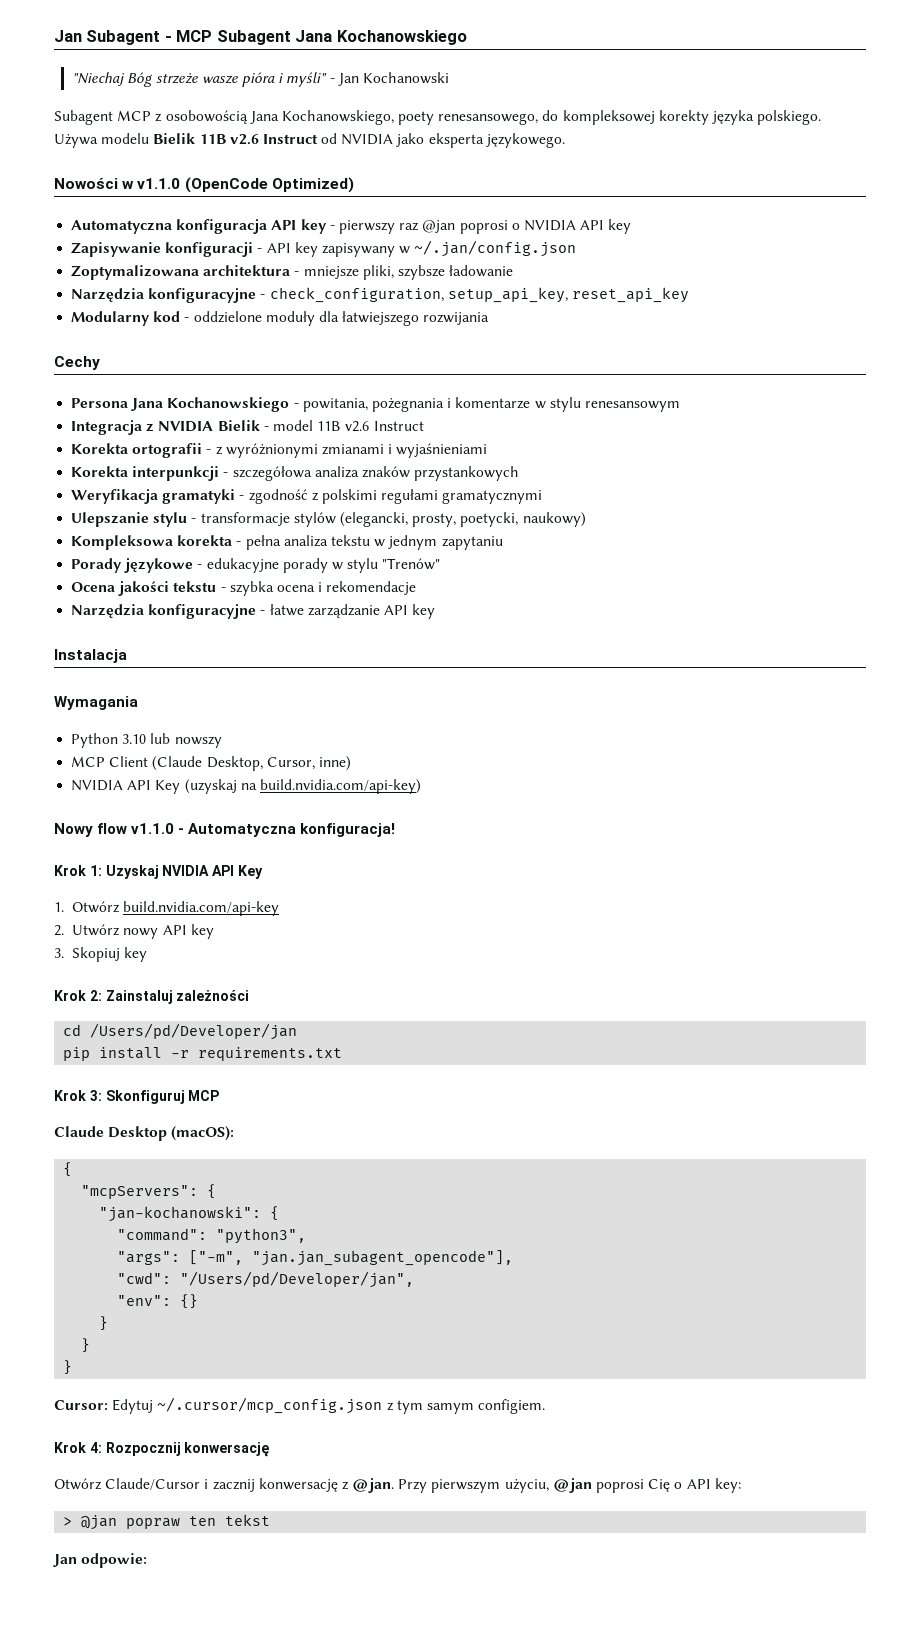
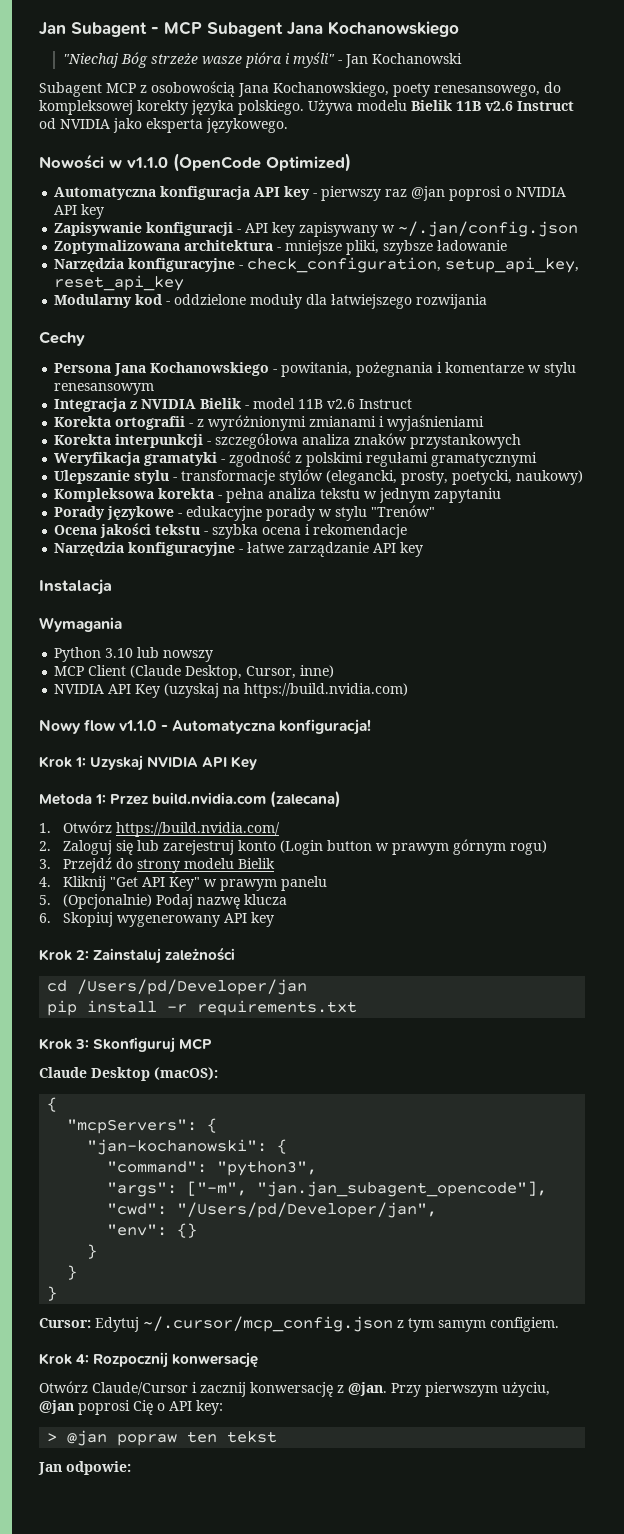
[259,779,421,794] build.nvidia.com/api-key) -> [244,683,409,698] https://build.nvidia.com)
(263, 872) none -> [39,791,342,808] // Metoda 1: Przez build.nvidia.com (zalecana)
[123,901,280,916] build.nvidia.com/api-key -> [115,822,280,837] https://build.nvidia.com/
[72,924,214,939] [54,947,121,962] Utwórz nowy API key // 3. Skopiuj -> [62,839,547,855] [39,857,275,873] [39,876,327,891] [39,894,287,909] [39,912,247,927] Zaloguj się lub zarejestruj konto (Login button w prawym górnym rogu) // 3. Przejdź do strony modelu Bielik // 4. Kliknij "Get API Key" w prawym panelu // 5. (Opcjonalnie) Podaj nazwę klucza // 6. Skopiuj wygenerowany API

